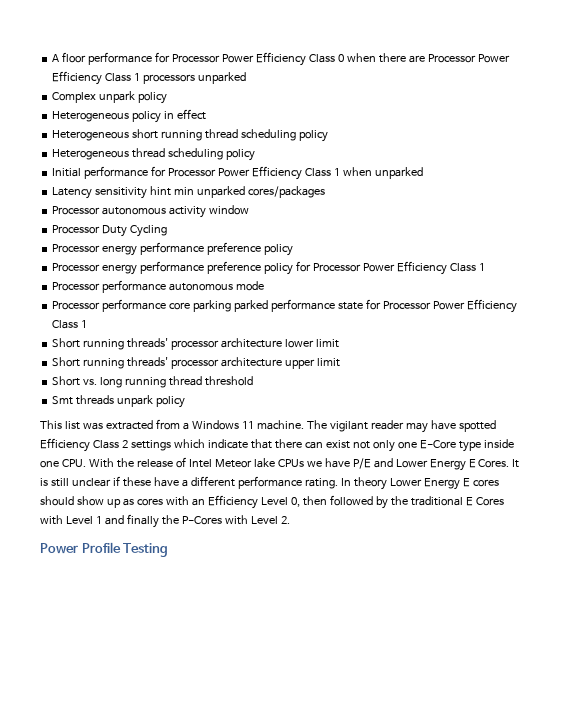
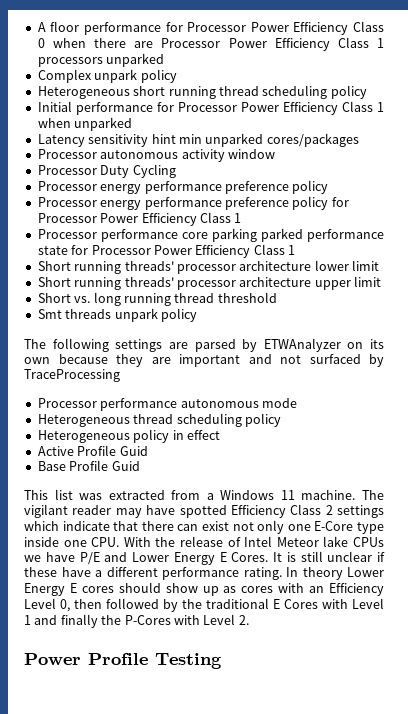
[52,109,207,123] // Heterogeneous policy in effect -> (177, 76) none
[52,148,256,161] // Heterogeneous thread scheduling policy -> (367, 92) none
[52,280,265,293] // Processor performance autonomous mode -> (242, 218) none
(186, 402) none -> [24,338,384,352] [24,354,384,367] [24,369,120,382] [37,398,297,411] [37,413,281,427] [37,429,220,443] [37,445,148,456] [37,460,140,471] // The following settings are parsed by ETWAnalyzer on its own because they are important and not surfaced by TraceProcessing // Processor performance autonomous mode // Heterogeneous thread scheduling policy // Heterogeneous policy in effect // Active Profile Guid // Base Profile Guid

